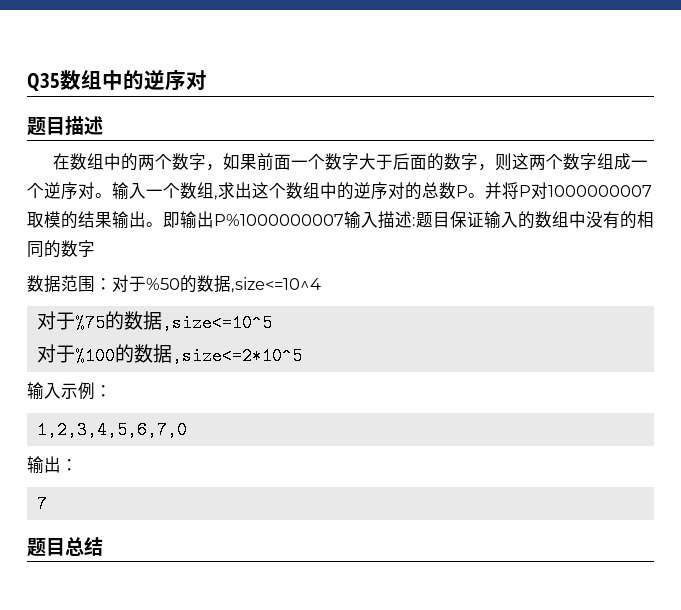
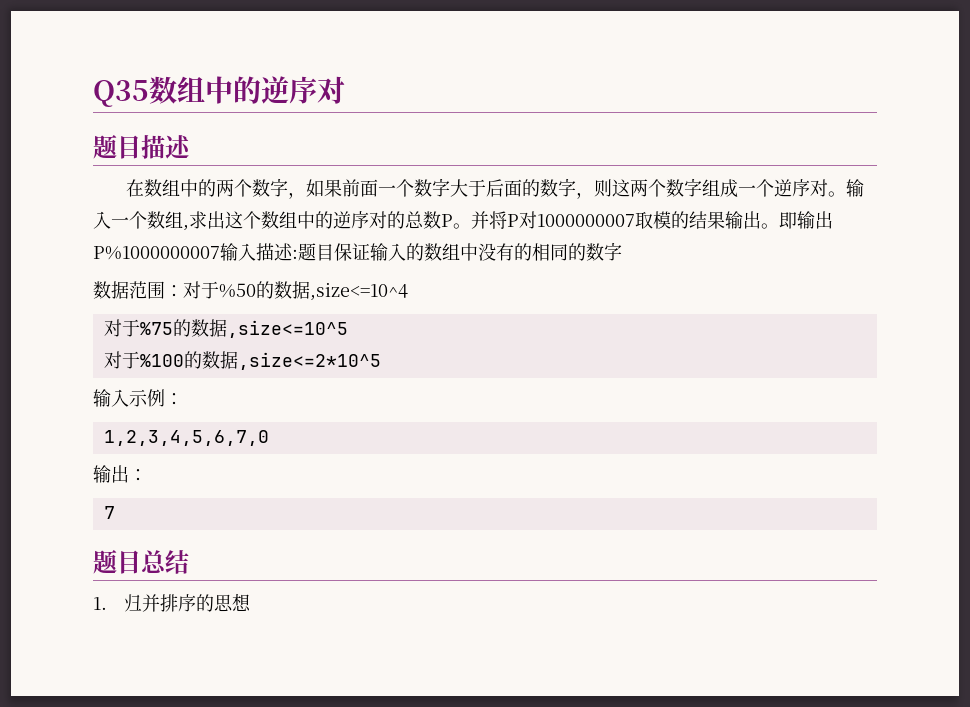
(103, 546) none -> [93,593,252,612] // 1.归并排序的思想

